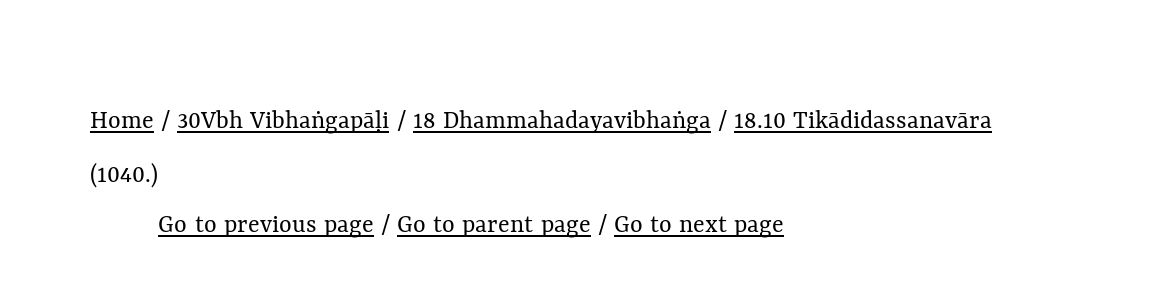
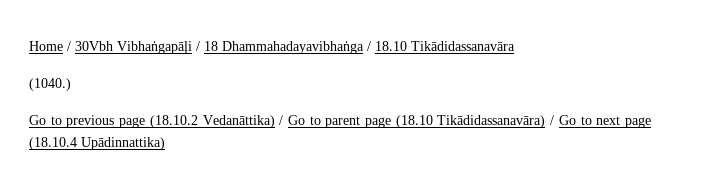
(374, 229) none -> [149,115,275,128] (18.10.2 Vedanāttika)
(591, 229) none -> [395,115,546,128] (18.10 Tikādidassanavāra)
(785, 229) none -> [29,137,165,150] (18.10.4 Upādinnattika)

